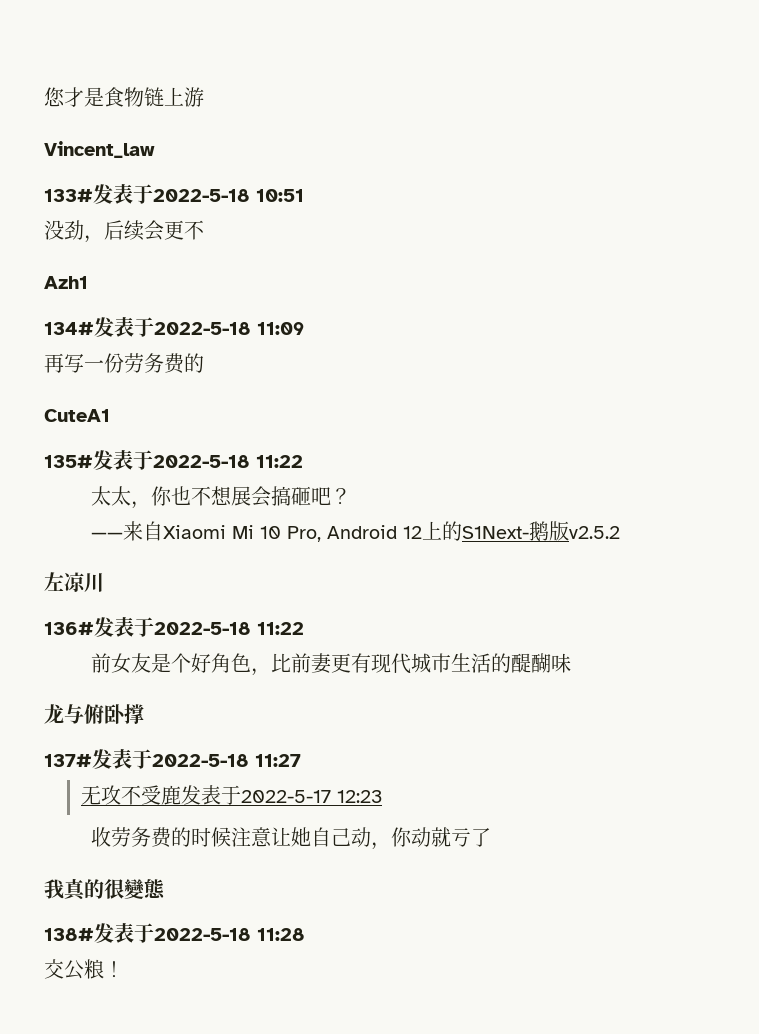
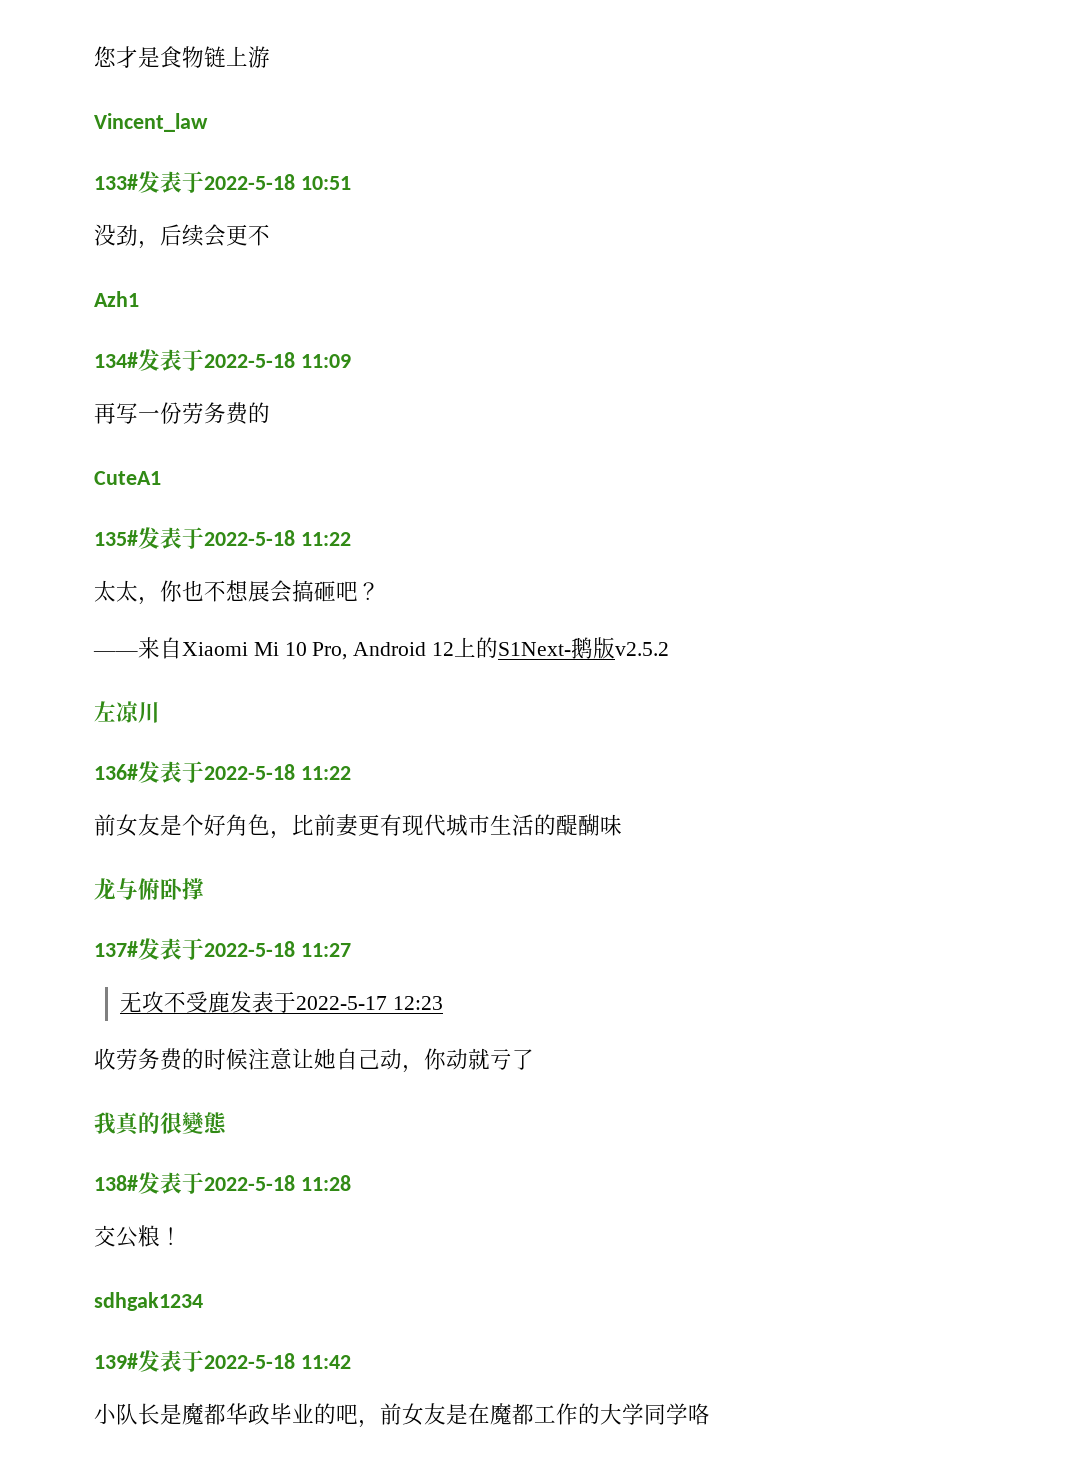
(124, 969) none -> [94,1292,203,1311] [94,1350,351,1372] [94,1403,710,1428] // sdhgak1234 // 139#发表于2022-5-18 11:42 // 小队长是魔都华政毕业的吧，前女友是在魔都工作的大学同学咯

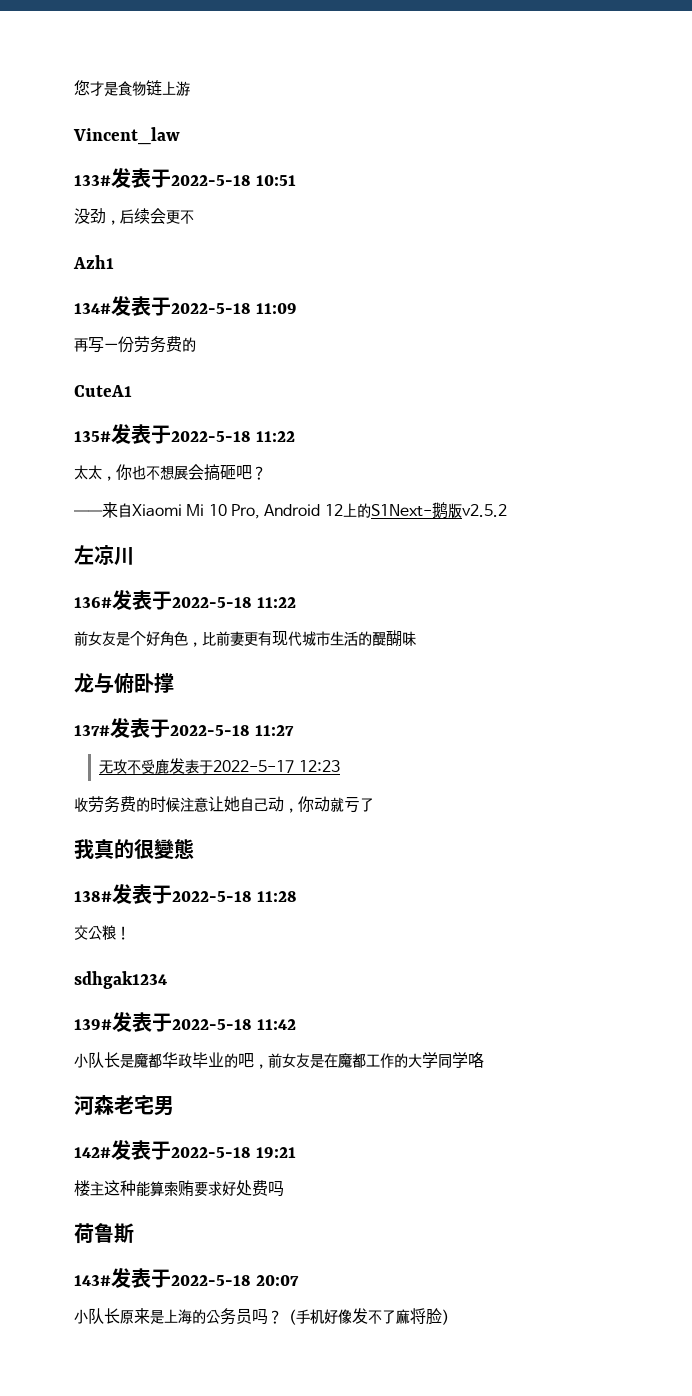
(710, 1414) none -> [74,1095,174,1116] [74,1140,297,1160] [74,1180,284,1197] [74,1223,134,1244] [74,1268,300,1288] [74,1308,456,1325] // 河森老宅男 // 142#发表于2022-5-18 19:21 // 楼主这种能算索贿要求好处费吗 // 荷鲁斯 // 143#发表于2022-5-18 20:07 // 小队长原来是上海的公务员吗？（手机好像发不了麻将脸）

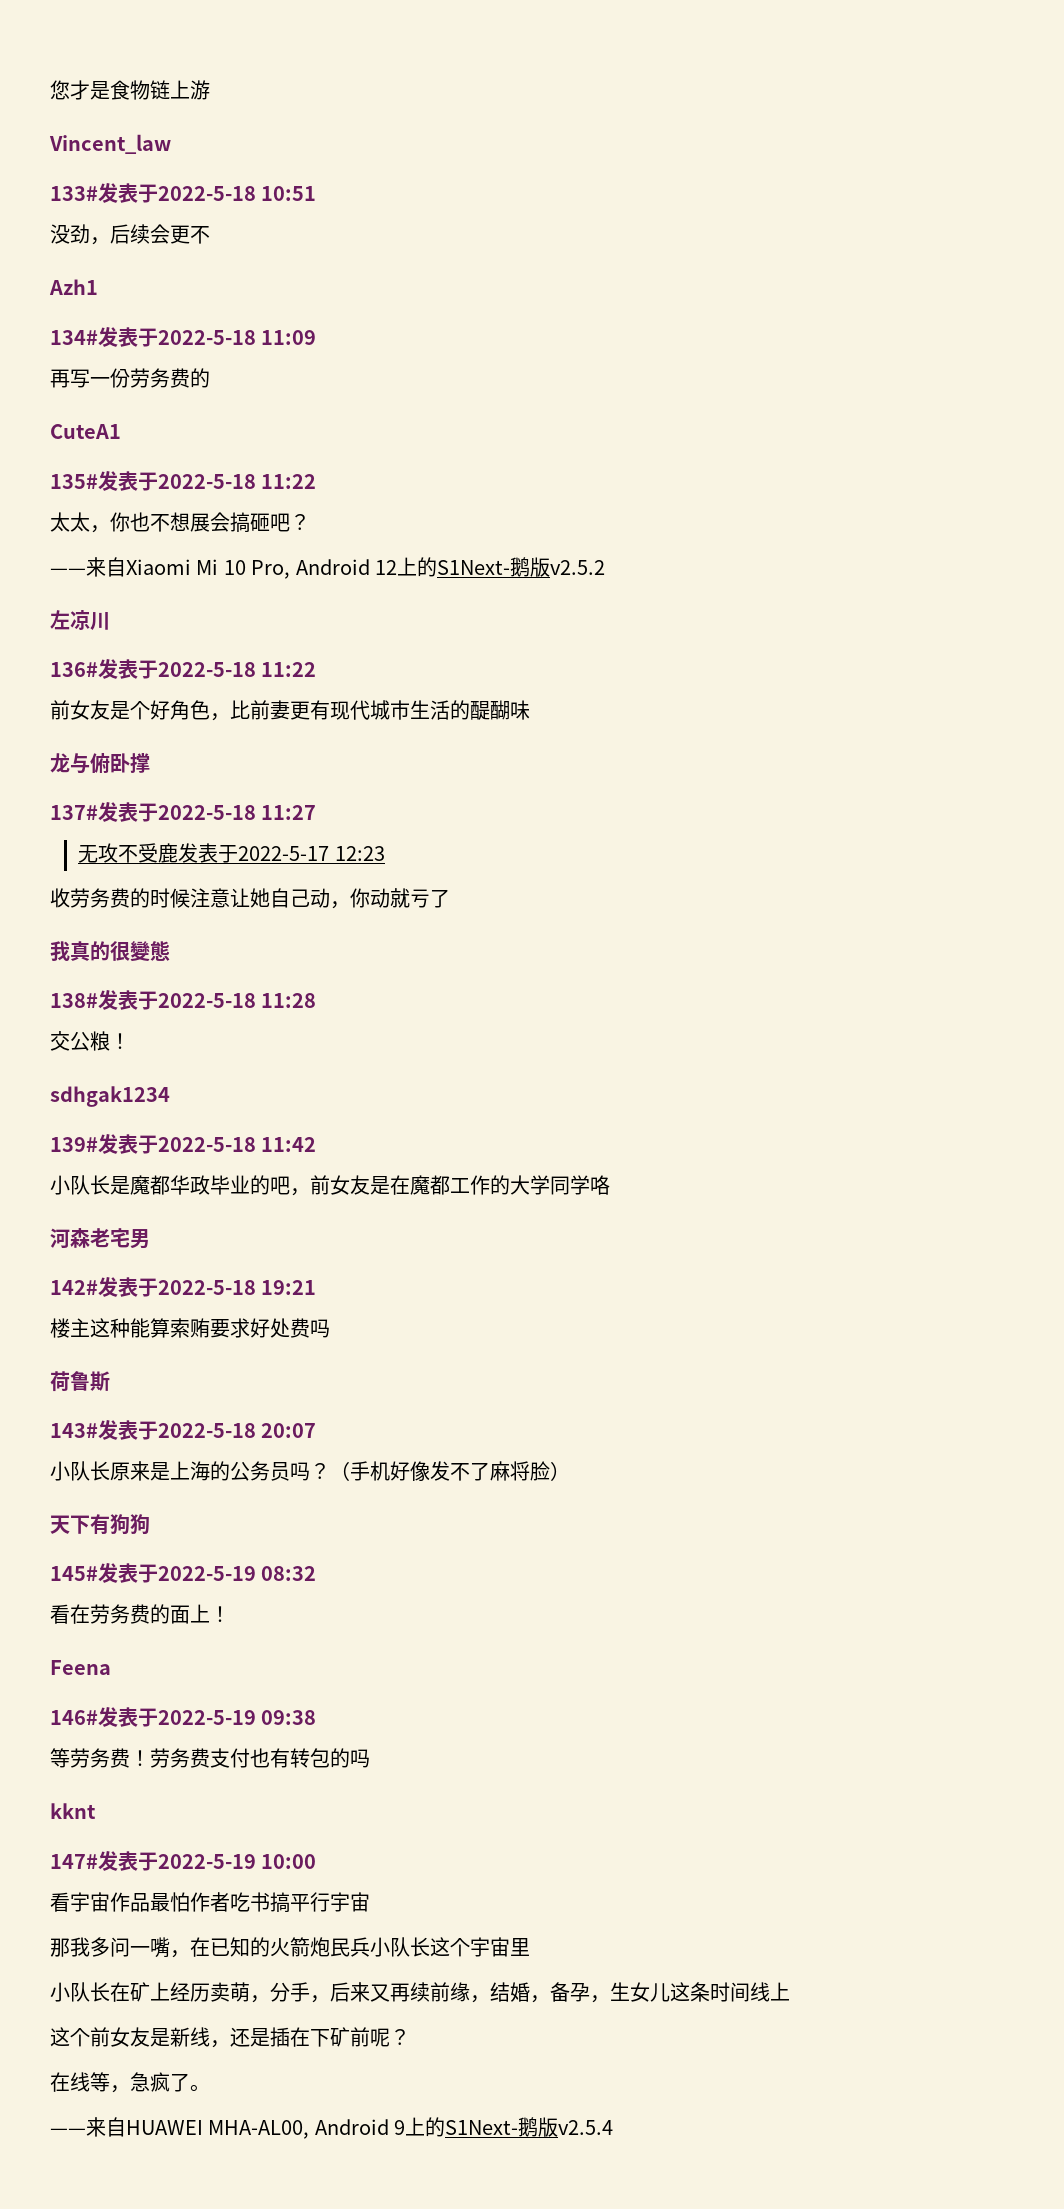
(456, 1317) none -> [50,1514,150,1535] [50,1563,317,1583] [50,1604,230,1624] [50,1660,111,1675] [50,1707,317,1727] [50,1748,370,1768] [50,1803,96,1819] [50,1851,317,1871] [50,1892,370,1912] [50,1937,530,1958] [50,1982,790,2003] [50,2027,410,2048] [50,2072,210,2093] [50,2117,614,2139] // 天下有狗狗 // 145#发表于2022-5-19 08:32 // 看在劳务费的面上！ // Feena // 146#发表于2022-5-19 09:38 // 等劳务费！劳务费支付也有转包的吗 // kknt // 147#发表于2022-5-19 10:00 // 看宇宙作品最怕作者吃书搞平行宇宙 // 那我多问一嘴，在已知的火箭炮民兵小队长这个宇宙里 // 小队长在矿上经历卖萌，分手，后来又再续前缘，结婚，备孕，生女儿这条时间线上 // 这个前女友是新线，还是插在下矿前呢？ // 在线等，急疯了。 // ——来自HUAWEI MHA-AL00, Android 9上的S1Next-鹅版v2.5.4

